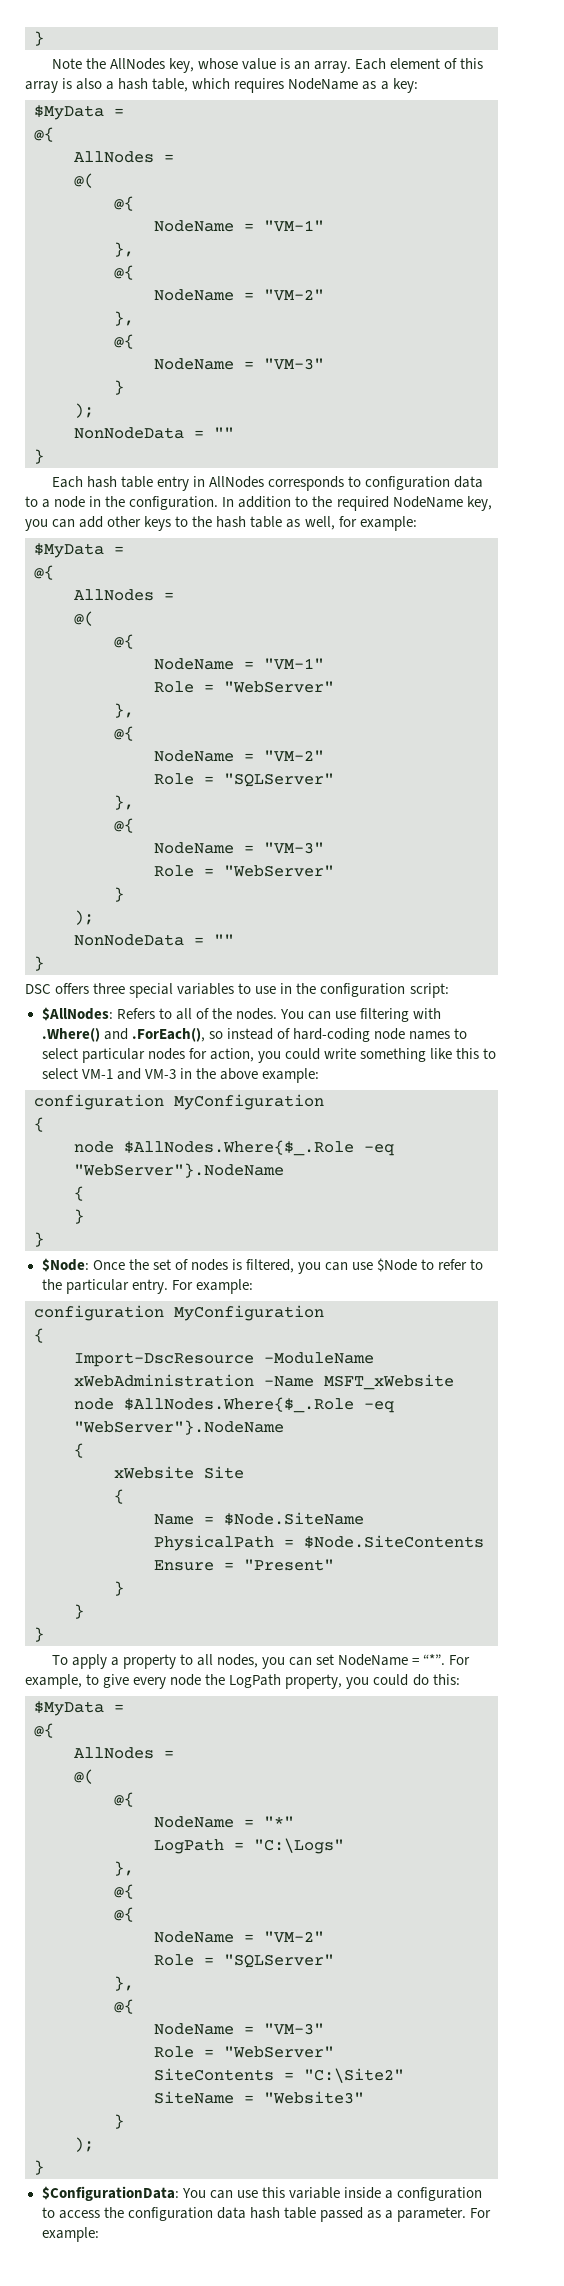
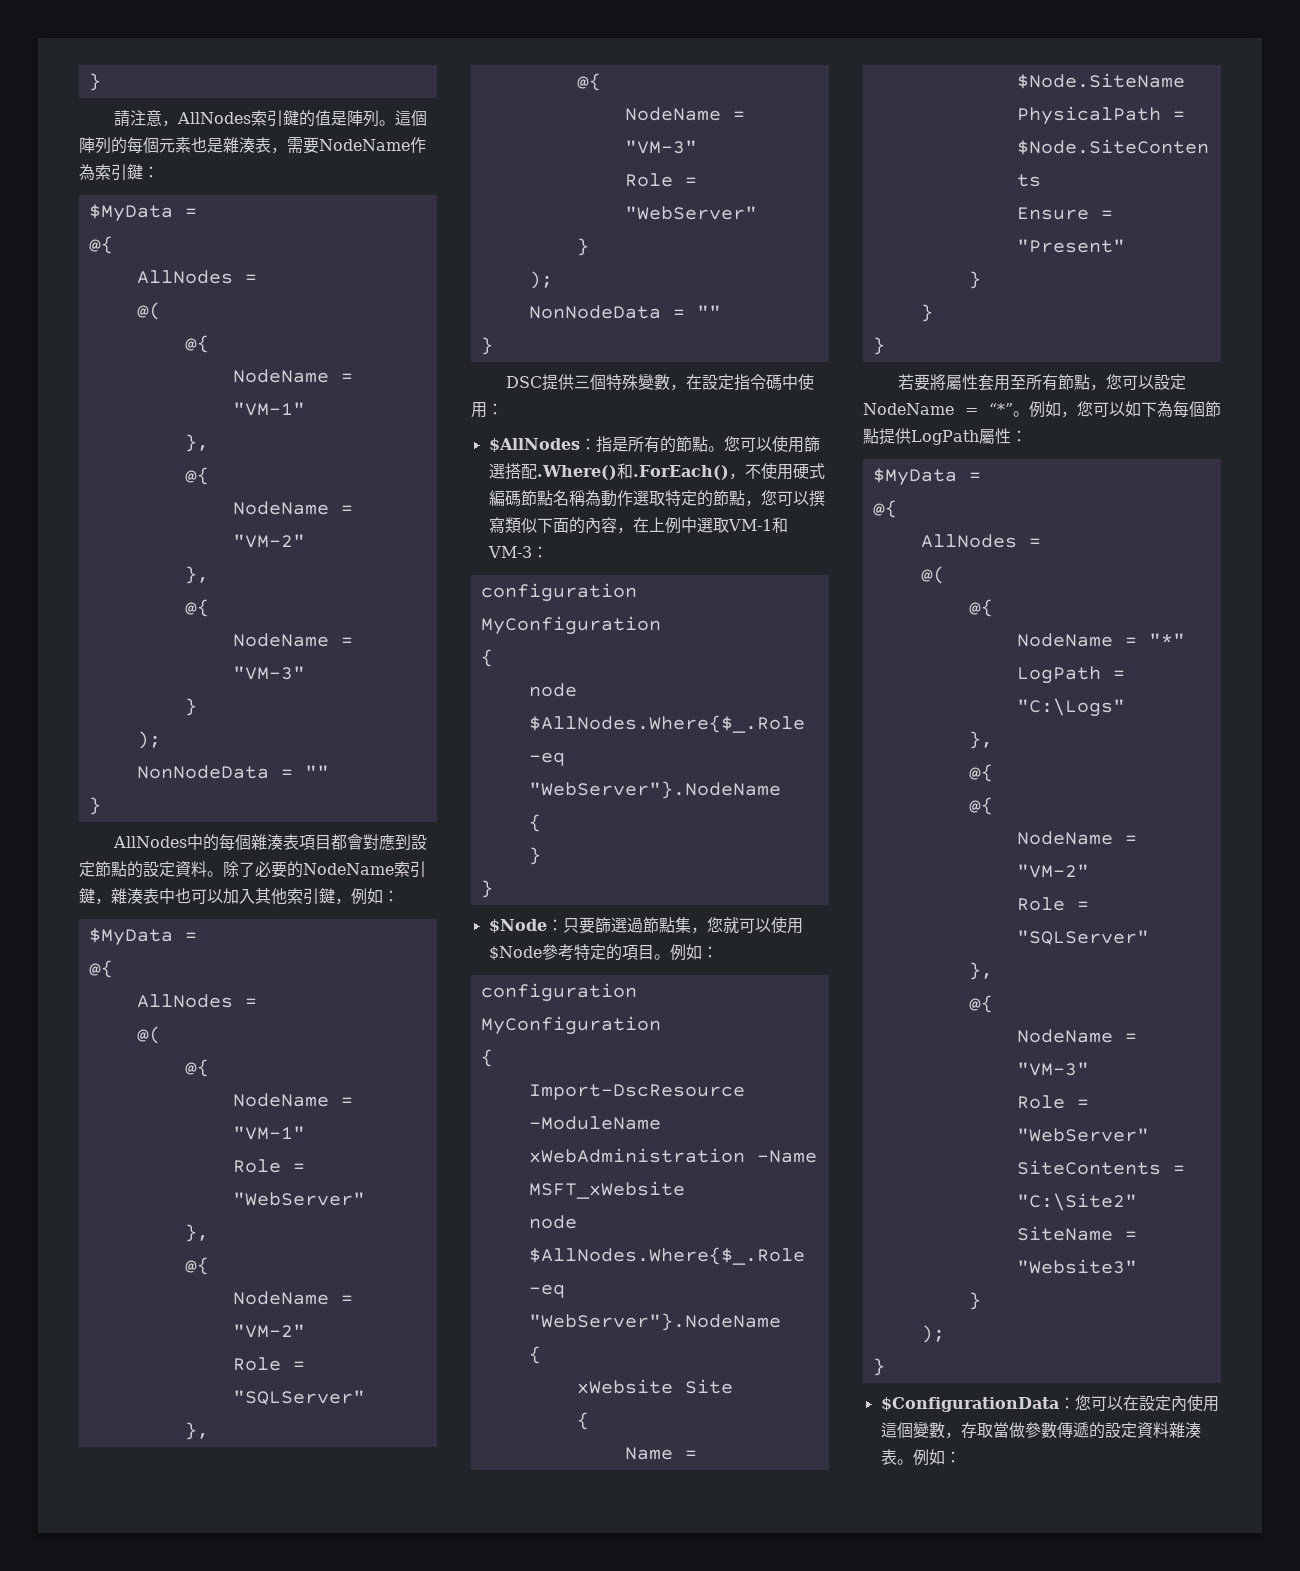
[34,31,44,46] [51,58,484,73] [25,78,418,93] } // Note the AllNodes key, whose value is an array. Each element of this array is also a hash table, which requires NodeName as a key: -> [88,73,101,91] [113,110,427,127] [79,137,426,154] [79,164,159,181] } // 請注意，AllNodes索引鍵的值是陣列。這個陣列的每個元素也是雜湊表，需要NodeName作為索引鍵：
[51,476,484,491] [25,496,492,511] [25,516,417,531] Each hash table entry in AllNodes corresponds to configuration data to a node in the configuration. In addition to the required NodeName key, you can add other keys to the hash table as well, for example: -> [112,834,427,851] [79,861,426,878] [79,888,399,905] AllNodes中的每個雜湊表項目都會對應到設定節點的設定資料。除了必要的NodeName索引鍵，雜湊表中也可以加入其他索引鍵，例如：
[55,983,449,998] [41,1007,442,1022] [41,1028,467,1042] [41,1048,497,1063] [41,1068,319,1083] offers three special variables to use in the configuration script: // $AllNodes: Refers to all of the nodes. You can use filtering with .Where() and .ForEach(), so instead of hard-coding node names to select particular nodes for action, you could write something like this to select VM-1 and VM-3 in the above example: -> [541,373,814,391] [471,402,503,418] [488,436,820,453] [488,463,825,480] [488,490,825,507] [488,517,788,534] [487,546,548,558] 提供三個特殊變數，在設定指令碼中使用： // $AllNodes：指是所有的節點。您可以使用篩選搭配.Where()和.ForEach()，不使用硬式編碼節點名稱為動作選取特定的節點，您可以撰寫類似下面的內容，在上例中選取VM-1和VM-3：
[41,1258,484,1274] [41,1279,253,1294] $Node: Once the set of nodes is filtered, you can use $Node to refer to the particular entry. For example: -> [488,917,803,934] [488,944,718,961] $Node：只要篩選過節點集，您就可以使用$Node參考特定的項目。例如：
[51,1654,471,1669] [25,1674,460,1689] To apply a property to all nodes, you can set NodeName = “*”. For example, to give every node the LogPath property, you could do this: -> [897,374,1186,391] [863,401,1221,418] [863,428,1027,445] 若要將屬性套用至所有節點，您可以設定NodeName = “*”。例如，您可以如下為每個節點提供LogPath屬性：
[41,2186,482,2201] [41,2207,492,2222] [41,2227,99,2242] $ConfigurationData: You can use this variable inside a configuration to access the configuration data hash table passed as a parameter. For example: -> [880,1395,1219,1412] [880,1421,1201,1439] [880,1449,961,1466] $ConfigurationData：您可以在設定內使用這個變數，存取當做參數傳遞的設定資料雜湊表。例如：

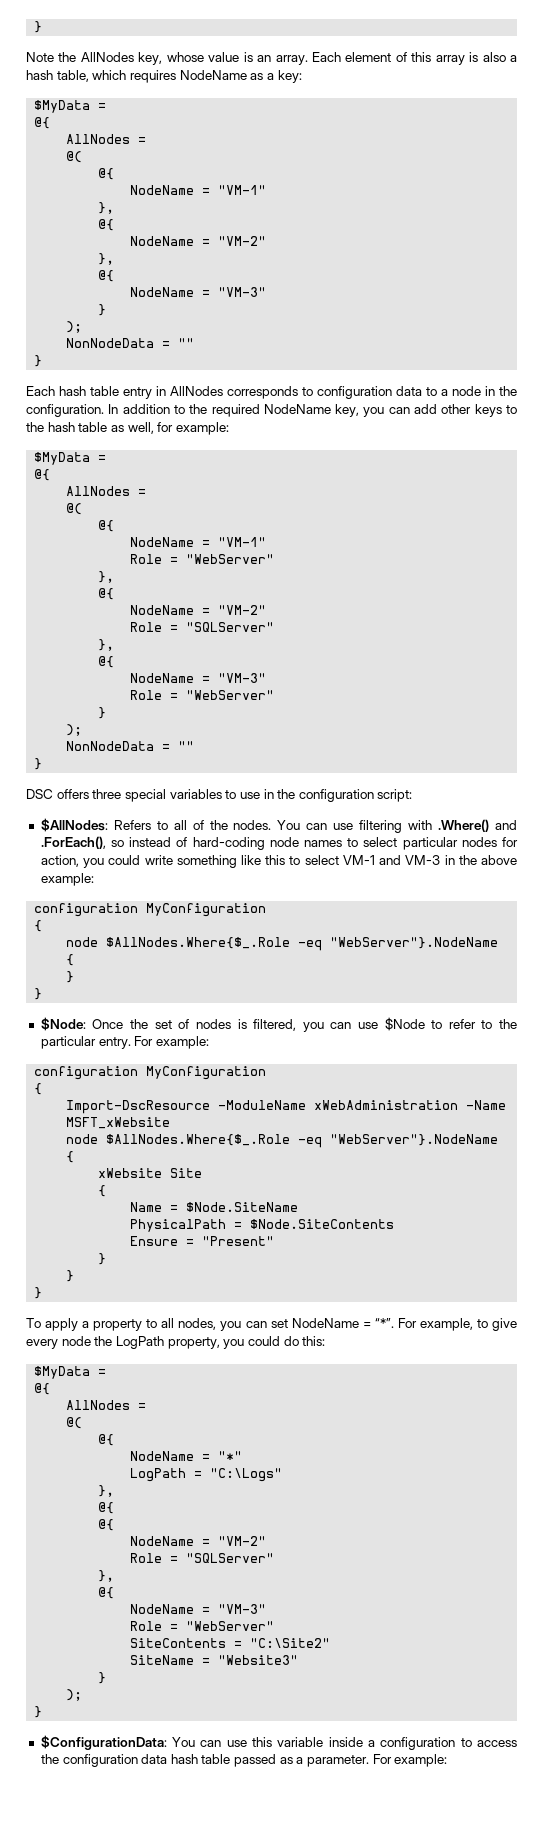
[88,73,101,91] [113,110,427,127] [79,137,426,154] [79,164,159,181] } // 請注意，AllNodes索引鍵的值是陣列。這個陣列的每個元素也是雜湊表，需要NodeName作為索引鍵： -> [34,21,43,33] [26,52,517,65] [26,70,302,83] } // Note the AllNodes key, whose value is an array. Each element of this array is also a hash table, which requires NodeName as a key:
[112,834,427,851] [79,861,426,878] [79,888,399,905] AllNodes中的每個雜湊表項目都會對應到設定節點的設定資料。除了必要的NodeName索引鍵，雜湊表中也可以加入其他索引鍵，例如： -> [26,386,517,399] [26,404,518,417] [26,422,229,435] Each hash table entry in AllNodes corresponds to configuration data to a node in the configuration. In addition to the required NodeName key, you can add other keys to the hash table as well, for example:
[541,373,814,391] [471,402,503,418] [488,436,820,453] [488,463,825,480] [488,490,825,507] [488,517,788,534] [487,546,548,558] 提供三個特殊變數，在設定指令碼中使用： // $AllNodes：指是所有的節點。您可以使用篩選搭配.Where()和.ForEach()，不使用硬式編碼節點名稱為動作選取特定的節點，您可以撰寫類似下面的內容，在上例中選取VM-1和VM-3： -> [56,789,413,802] [40,818,517,833] [40,836,518,850] [40,855,518,868] [40,873,94,886] offers three special variables to use in the configuration script: // $AllNodes: Refers to all of the nodes. You can use filtering with .Where() and .ForEach(), so instead of hard-coding node names to select particular nodes for action, you could write something like this to select VM-1 and VM-3 in the above example:
[488,917,803,934] [488,944,718,961] $Node：只要篩選過節點集，您就可以使用$Node參考特定的項目。例如： -> [40,1017,517,1032] [40,1036,209,1049] $Node: Once the set of nodes is filtered, you can use $Node to refer to the particular entry. For example:
[897,374,1186,391] [863,401,1221,418] [863,428,1027,445] 若要將屬性套用至所有節點，您可以設定NodeName = “*”。例如，您可以如下為每個節點提供LogPath屬性： -> [26,1318,517,1331] [26,1336,326,1349] To apply a property to all nodes, you can set NodeName = “*”. For example, to give every node the LogPath property, you could do this:
[880,1395,1219,1412] [880,1421,1201,1439] [880,1449,961,1466] $ConfigurationData：您可以在設定內使用這個變數，存取當做參數傳遞的設定資料雜湊表。例如： -> [40,1735,517,1750] [40,1754,448,1767] $ConfigurationData: You can use this variable inside a configuration to access the configuration data hash table passed as a parameter. For example:

